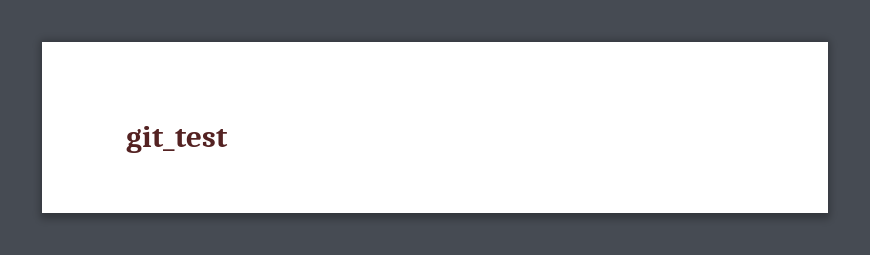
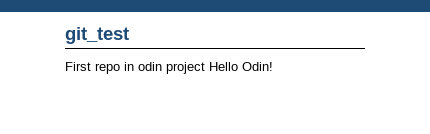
(228, 139) none -> [65,62,273,74] // First repo in odin project Hello Odin!

